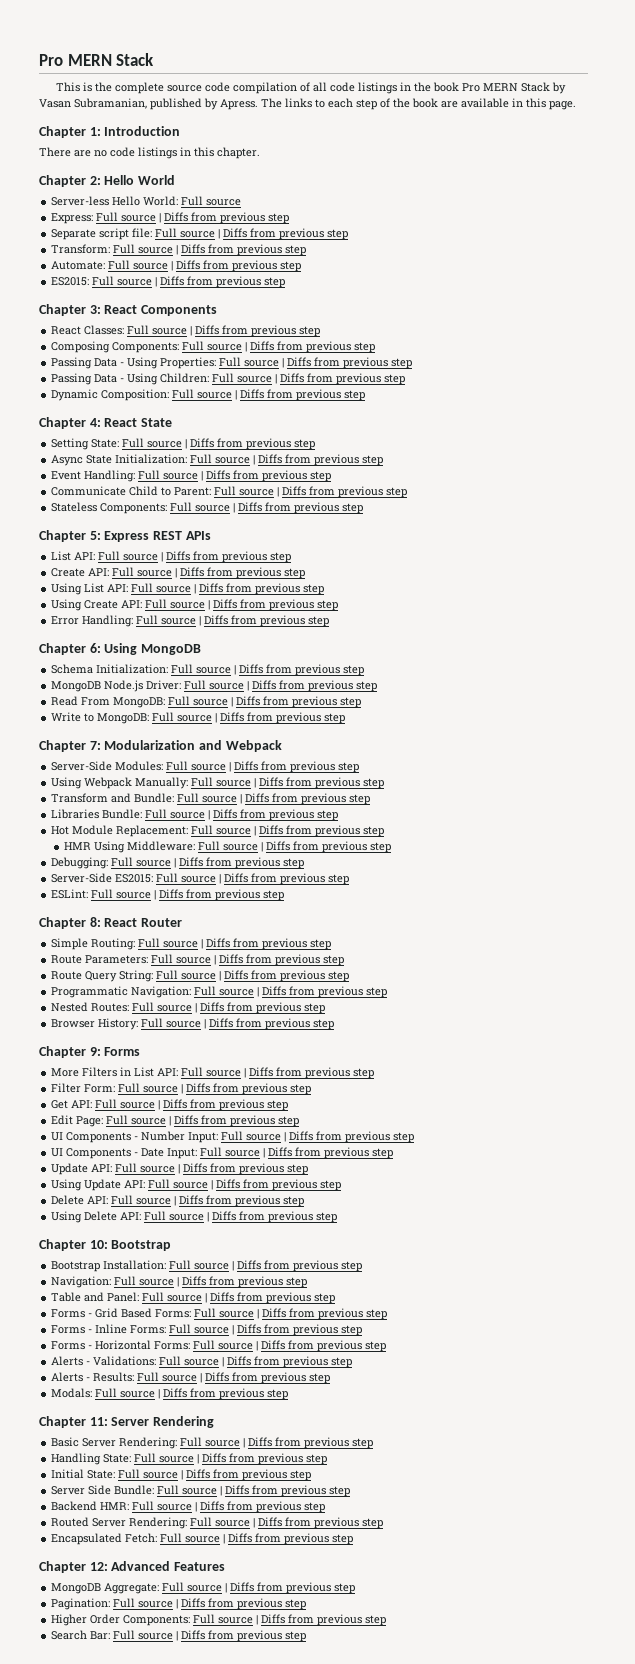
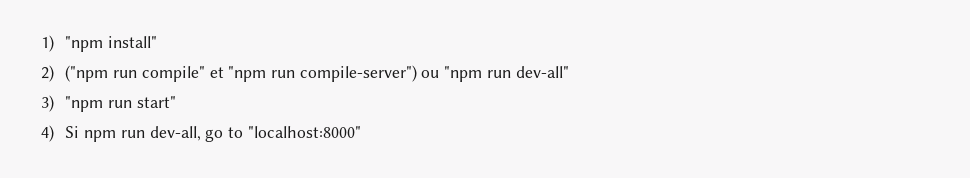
[39,53,155,66] [55,82,566,94] [39,98,576,110] [39,126,181,138] [39,147,260,159] [39,175,175,187] [51,196,242,206] [51,212,290,224] [51,228,349,240] [51,244,307,256] [51,260,302,272] [51,276,286,288] [39,304,217,316] [51,325,321,337] [51,341,376,353] [51,357,413,369] [51,373,406,385] [51,389,366,401] [39,417,172,429] [51,438,316,450] [51,454,384,466] [51,470,332,482] [51,486,408,498] [51,502,364,514] [39,530,211,542] [51,551,292,563] [51,567,306,579] [51,583,325,595] [51,599,339,611] [51,615,330,627] [39,643,201,655] [51,664,365,676] [51,680,378,692] [51,696,362,708] [51,712,346,724] [39,740,282,752] [51,761,360,773] [51,777,385,789] [51,793,371,805] [51,809,339,821] [51,825,385,837] [63,841,391,853] [51,857,305,869] [51,873,350,885] [51,889,285,901] [39,917,182,929] [51,938,332,950] [51,954,345,966] [51,970,350,982] [51,986,388,998] [51,1002,326,1014] [51,1018,335,1030] [39,1046,141,1058] [51,1067,375,1079] [51,1083,312,1095] [51,1099,289,1111] [51,1115,300,1127] [51,1131,415,1143] [51,1147,394,1159] [51,1163,309,1175] [51,1179,342,1191] [51,1195,305,1207] [51,1211,338,1223] [39,1239,172,1251] [51,1260,363,1272] [51,1276,308,1288] [51,1292,336,1304] [51,1308,388,1320] [51,1324,363,1336] [51,1340,387,1352] [51,1356,353,1368] [51,1372,331,1384] [51,1388,289,1400] [39,1416,214,1428] [51,1437,374,1449] [51,1453,328,1465] [51,1469,312,1481] [51,1485,351,1497] [51,1501,326,1513] [51,1517,384,1529] [51,1533,354,1545] [39,1561,225,1573] [51,1582,356,1594] [51,1598,307,1610] [51,1614,387,1626] [51,1630,307,1642] Pro MERN Stack // This is the complete source code compilation of all code listings in the book Pro MERN Stack by Vasan Subramanian, published by Apress. The links to each step of the book are available in this page. // Chapter 1: Introduction // There are no code listings in this chapter. // Chapter 2: Hello World // Server-less Hello World: Full source // Express: Full source | Diffs from previous step // Separate script file: Full source | Diffs from previous step // Transform: Full source | Diffs from previous step // Automate: Full source | Diffs from previous step // ES2015: Full source | Diffs from previous step // Chapter 3: React Components // React Classes: Full source | Diffs from previous step // Composing Components: Full source | Diffs from previous step // Passing Data - Using Properties: Full source | Diffs from previous step // Passing Data - Using Children: Full source | Diffs from previous step // Dynamic Composition: Full source | Diffs from previous step // Chapter 4: React State // Setting State: Full source | Diffs from previous step // Async State Initialization: Full source | Diffs from previous step // Event Handling: Full source | Diffs from previous step // Communicate Child to Parent: Full source | Diffs from previous step // Stateless Components: Full source | Diffs from previous step // Chapter 5: Express REST APIs // List API: Full source | Diffs from previous step // Create API: Full source | Diffs from previous step // Using List API: Full source | Diffs from previous step // Using Create API: Full source | Diffs from previous step // Error Handling: Full source | Diffs from previous step // Chapter 6: Using MongoDB // Schema Initialization: Full source | Diffs from previous step // MongoDB Node.js Driver: Full source | Diffs from previous step // Read From MongoDB: Full source | Diffs from previous step // Write to MongoDB: Full source | Diffs from previous step // Chapter 7: Modularization and Webpack // Server-Side Modules: Full source | Diffs from previous step // Using Webpack Manually: Full source | Diffs from previous step // Transform and Bundle: Full source | Diffs from previous step // Libraries Bundle: Full source | Diffs from previous step // Hot Module Replacement: Full source | Diffs from previous step // HMR Using Middleware: Full source | Diffs from previous step // Debugging: Full source | Diffs from previous step // Server-Side ES2015: Full source | Diffs from previous step // ESLint: Full source | Diffs from previous step // Chapter 8: React Router // Simple Routing: Full source | Diffs from previous step // Route Parameters: Full source | Diffs from previous step // Route Query String: Full source | Diffs from previous step // Programmatic Navigation: Full source | Diffs from previous step // Nested Routes: Full source | Diffs from previous step // Browser History: Full source | Diffs from previous step // Chapter 9: Forms // More Filters in List API: Full source | Diffs from previous step // Filter Form: Full source | Diffs from previous step // Get API: Full source | Diffs from previous step // Edit Page: Full source | Diffs from previous step // UI Components - Number Input: Full source | Diffs from previous step // UI Components - Date Input: Full source | Diffs from previous step // Update API: Full source | Diffs from previous step // Using Update API: Full source | Diffs from previous step // Delete API: Full source | Diffs from previous step // Using Delete API: Full source | Diffs from previous step // Chapter 10: Bootstrap // Bootstrap Installation: Full source | Diffs from previous step // Navigation: Full source | Diffs from previous step // Table and Panel: Full source | Diffs from previous step // Forms - Grid Based Forms: Full source | Diffs from previous step // Forms - Inline Forms: Full source | Diffs from previous step // Forms - Horizontal Forms: Full source | Diffs from previous step // Alerts - Validations: Full source | Diffs from previous step // Alerts - Results: Full source | Diffs from previous step // Modals: Full source | Diffs from previous step // Chapter 11: Server Rendering // Basic Server Rendering: Full source | Diffs from previous step // Handling State: Full source | Diffs from previous step // Initial State: Full source | Diffs from previous step // Server Side Bundle: Full source | Diffs from previous step // Backend HMR: Full source | Diffs from previous step // Routed Server Rendering: Full source | Diffs from previous step // Encapsulated Fetch: Full source | Diffs from previous step // Chapter 12: Advanced Features // MongoDB Aggregate: Full source | Diffs from previous step // Pagination: Full source | Diffs from previous step // Higher Order Components: Full source | Diffs from previous step // Search Bar: Full source | Diffs from previous step -> [41,35,158,52] [41,65,569,82] [41,95,176,112] [41,125,361,142] 1) "npm install" // 2) ("npm run compile" et "npm run compile-server") ou "npm run dev-all" // 3) "npm run start" // 4) Si npm run dev-all, go to "localhost:8000"

